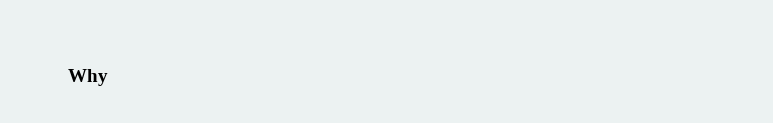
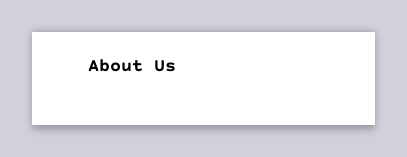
[68,69,108,86] Why -> [88,59,176,72] About Us

